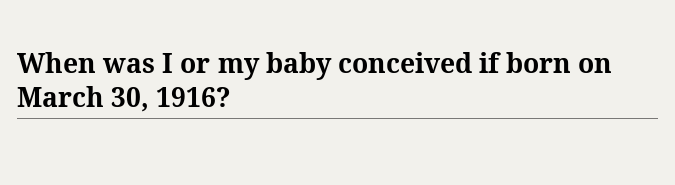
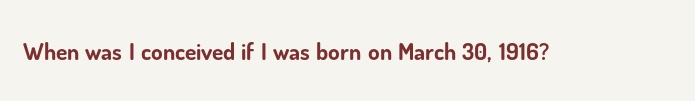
[180,52,502,80] or my baby conceived if -> [141,42,311,60] conceived if I was

